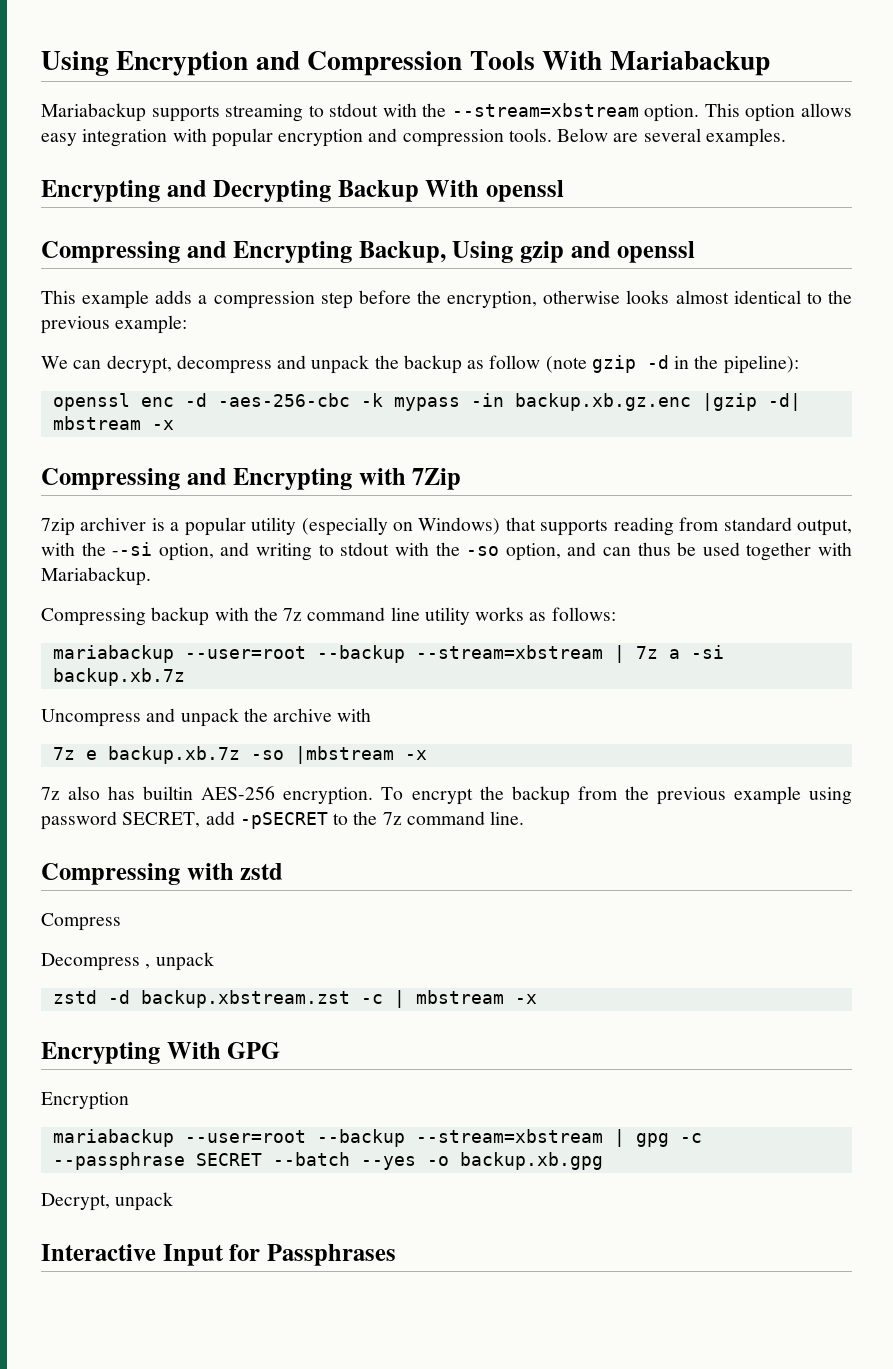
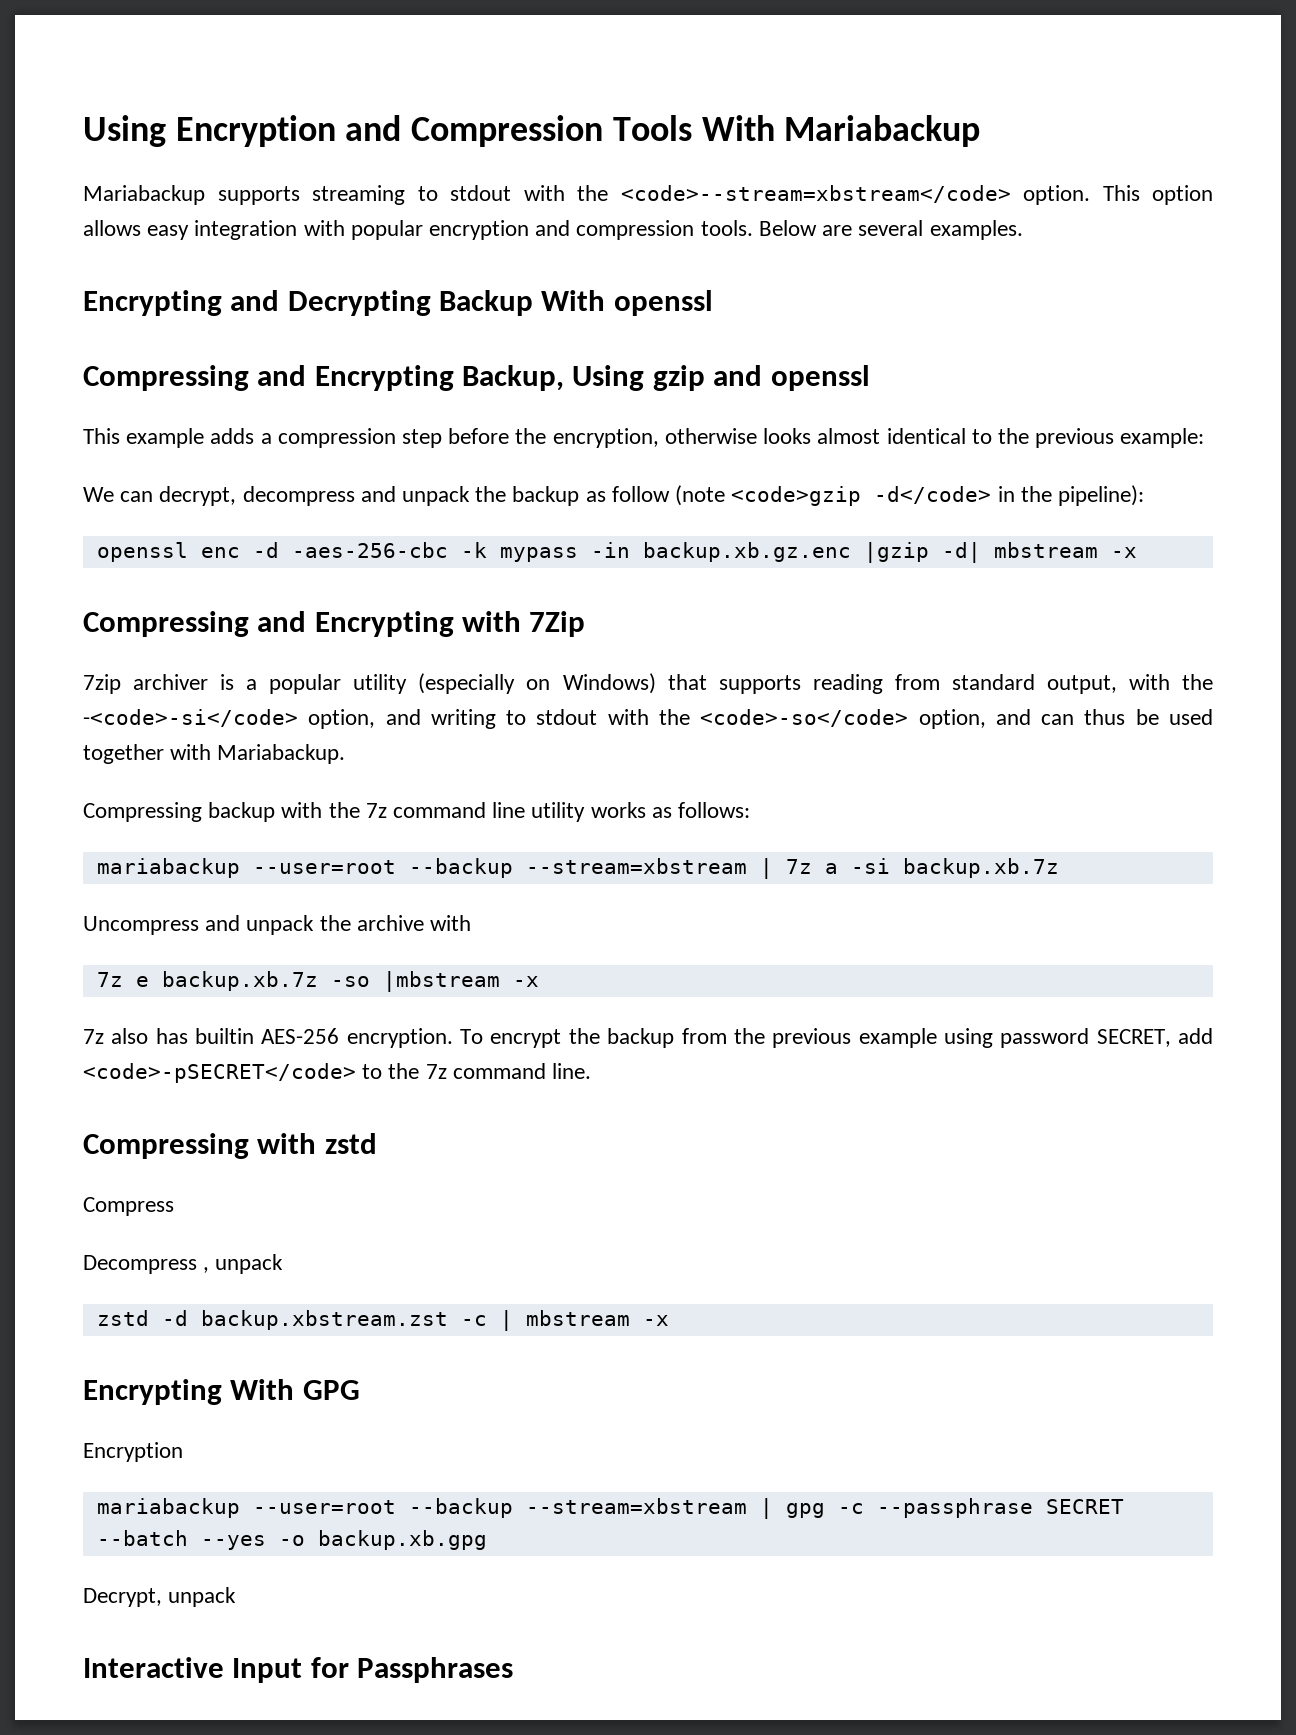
[451,103,639,117] --stream=xbstream -> [620,185,1011,203] <code>--stream=xbstream</code>
[591,355,669,373] gzip -d -> [731,486,992,506] <code>gzip -d</code>
[112,542,153,556] --si -> [83,709,298,727] -<code>-si</code>
[466,546,500,556] -so -> [700,709,909,727] <code>-so</code>
[239,812,328,829] -pSECRET -> [83,1063,356,1083] <code>-pSECRET</code>

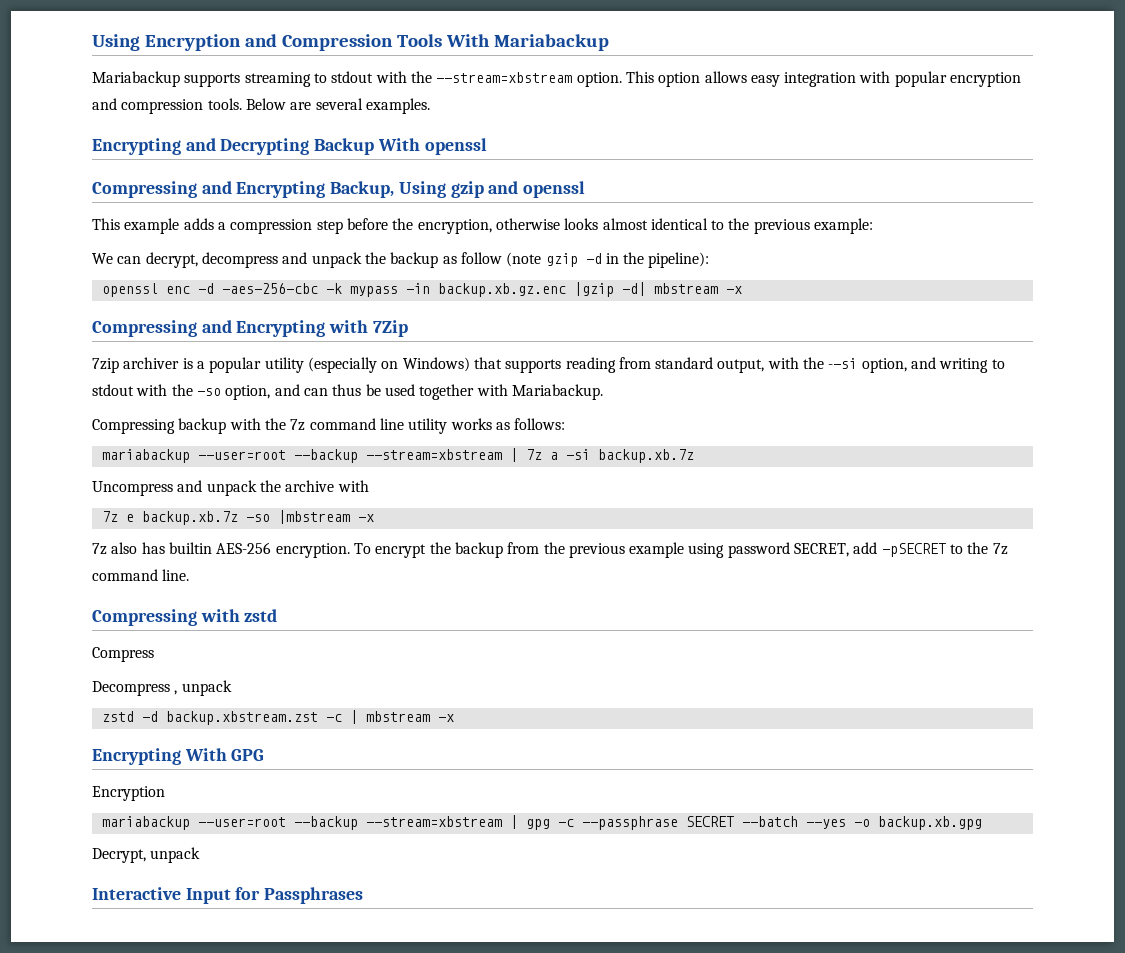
[620,185,1011,203] <code>--stream=xbstream</code> -> [436,72,573,83] --stream=xbstream
[731,486,992,506] <code>gzip -d</code> -> [545,253,602,267] gzip -d
[83,709,298,727] -<code>-si</code> -> [828,358,858,369] --si
[700,709,909,727] <code>-so</code> -> [196,388,221,396] -so
[83,1063,356,1083] <code>-pSECRET</code> -> [881,543,946,557] -pSECRET

